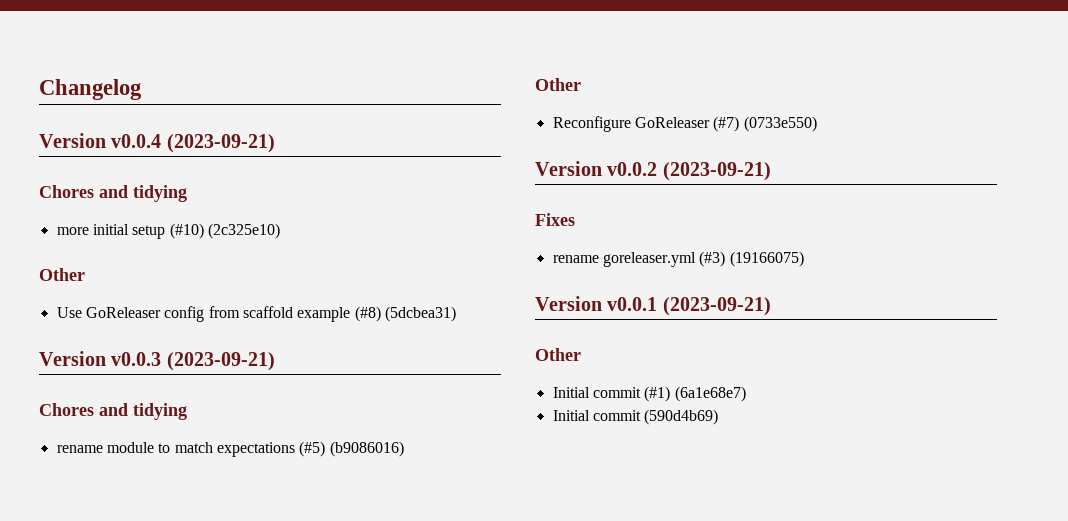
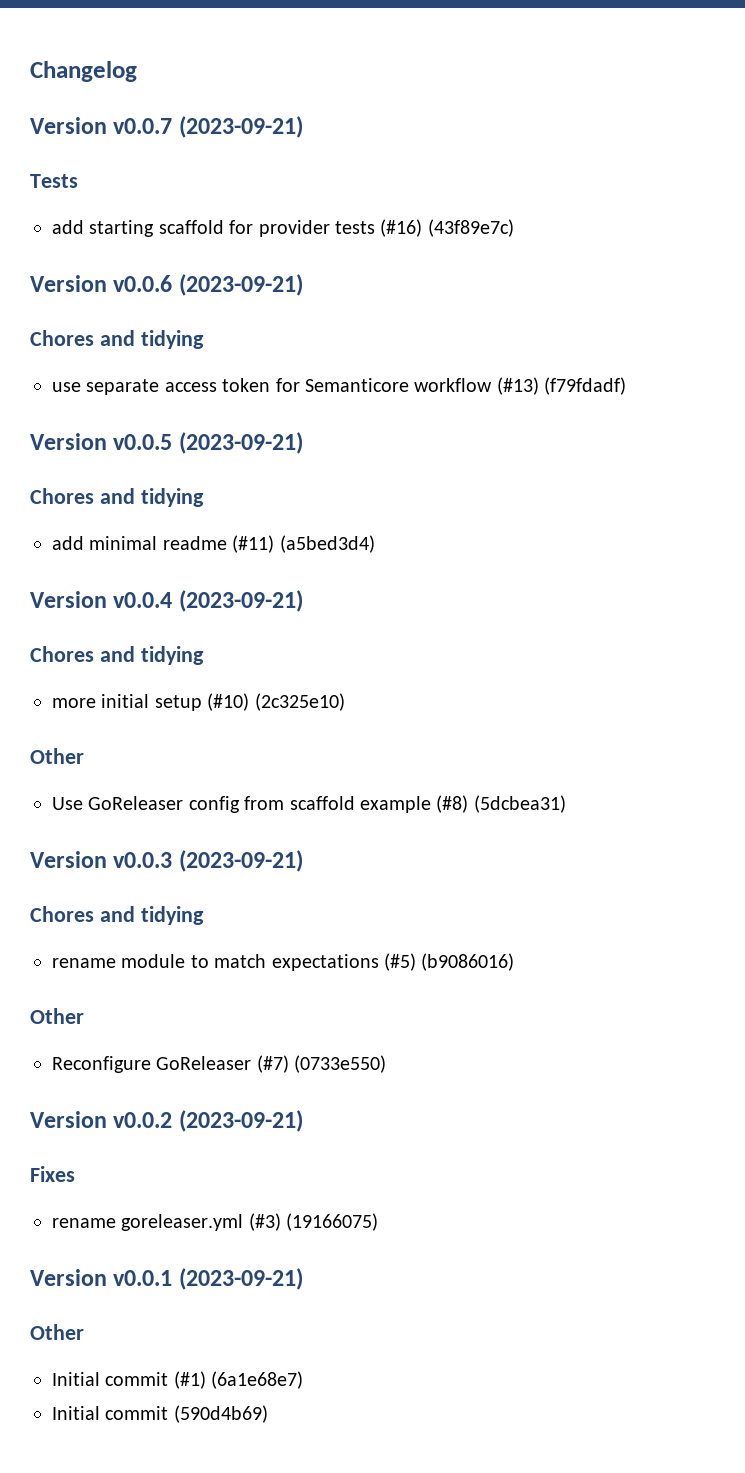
(142, 89) none -> [30,116,303,138] [30,174,78,188] [52,219,514,237] [30,274,303,296] [30,330,204,349] [52,377,627,395] [30,432,303,454] [30,488,204,507] [52,535,375,553] // Version v0.0.7 (2023-09-21) // Tests // add starting scaffold for provider tests (#16) (43f89e7c) // Version v0.0.6 (2023-09-21) // Chores and tidying // use separate access token for Semanticore workflow (#13) (f79fdadf) // Version v0.0.5 (2023-09-21) // Chores and tidying // add minimal readme (#11) (a5bed3d4)

